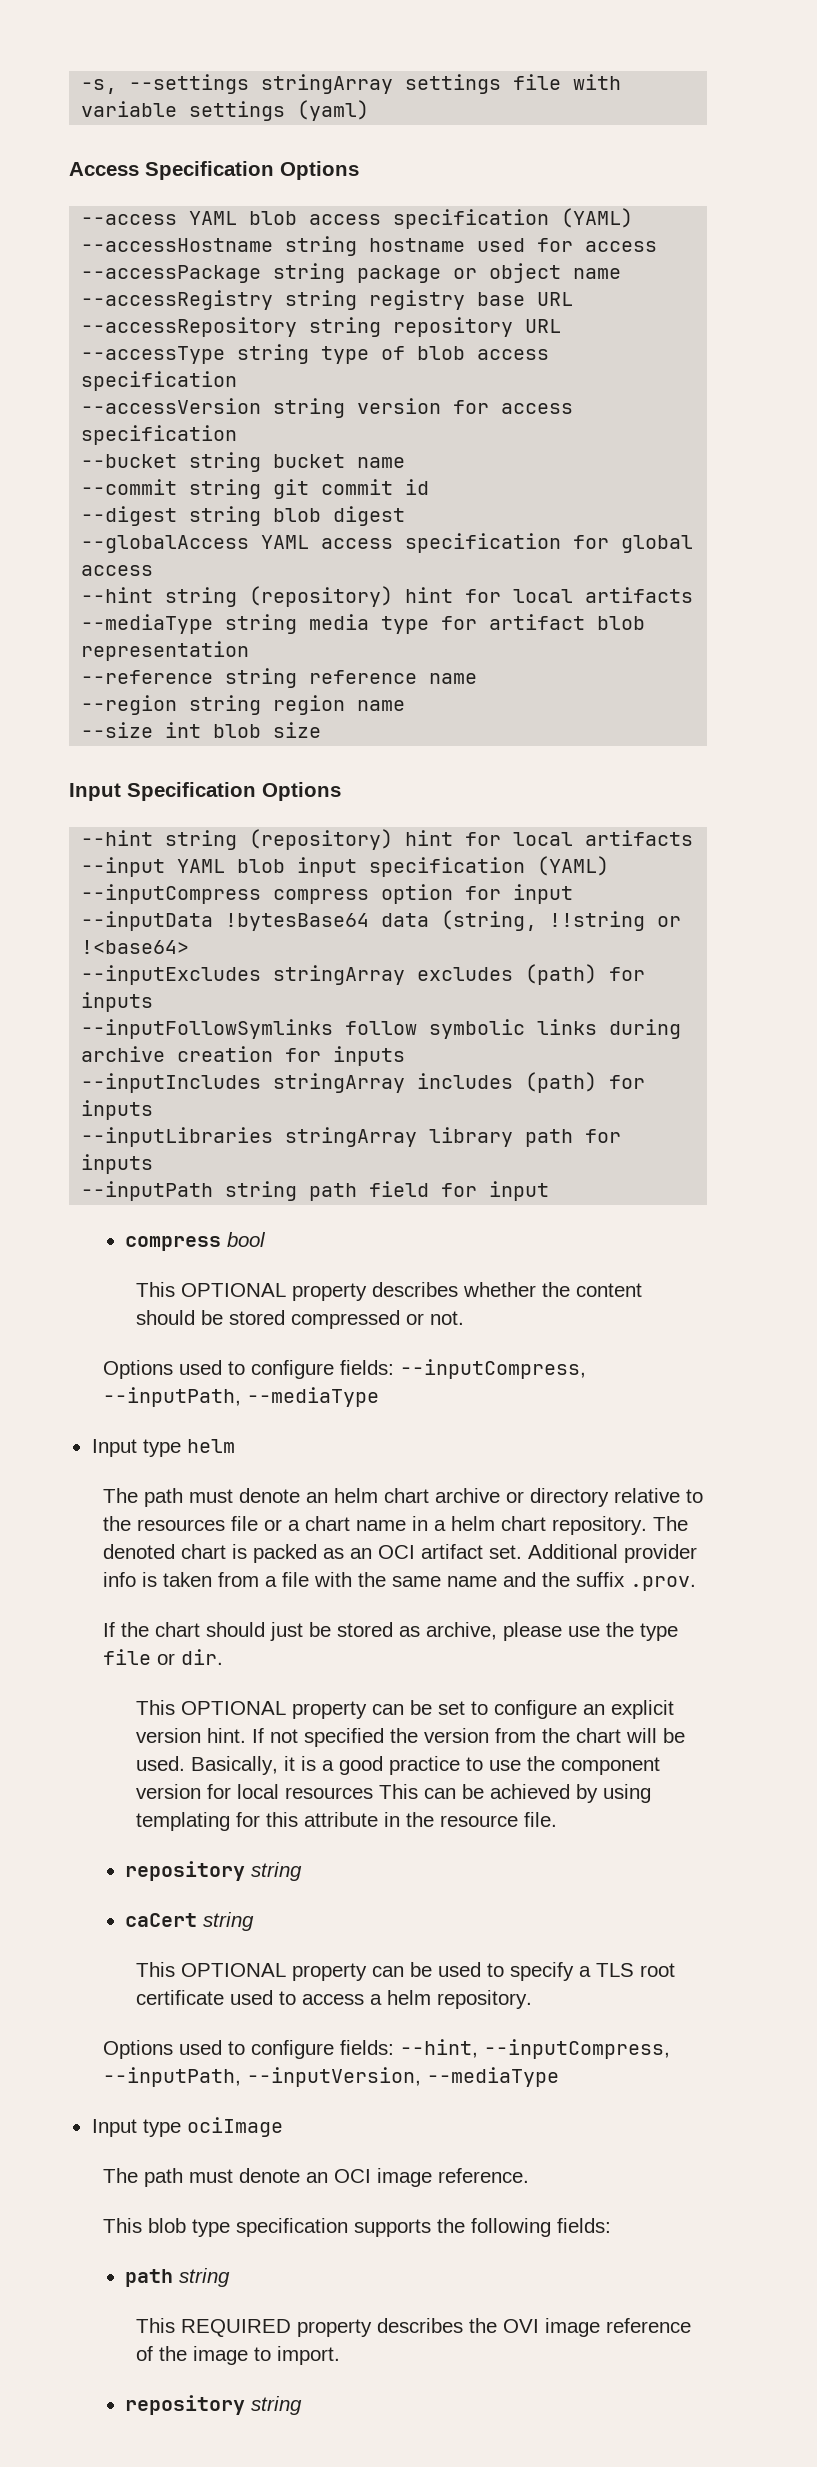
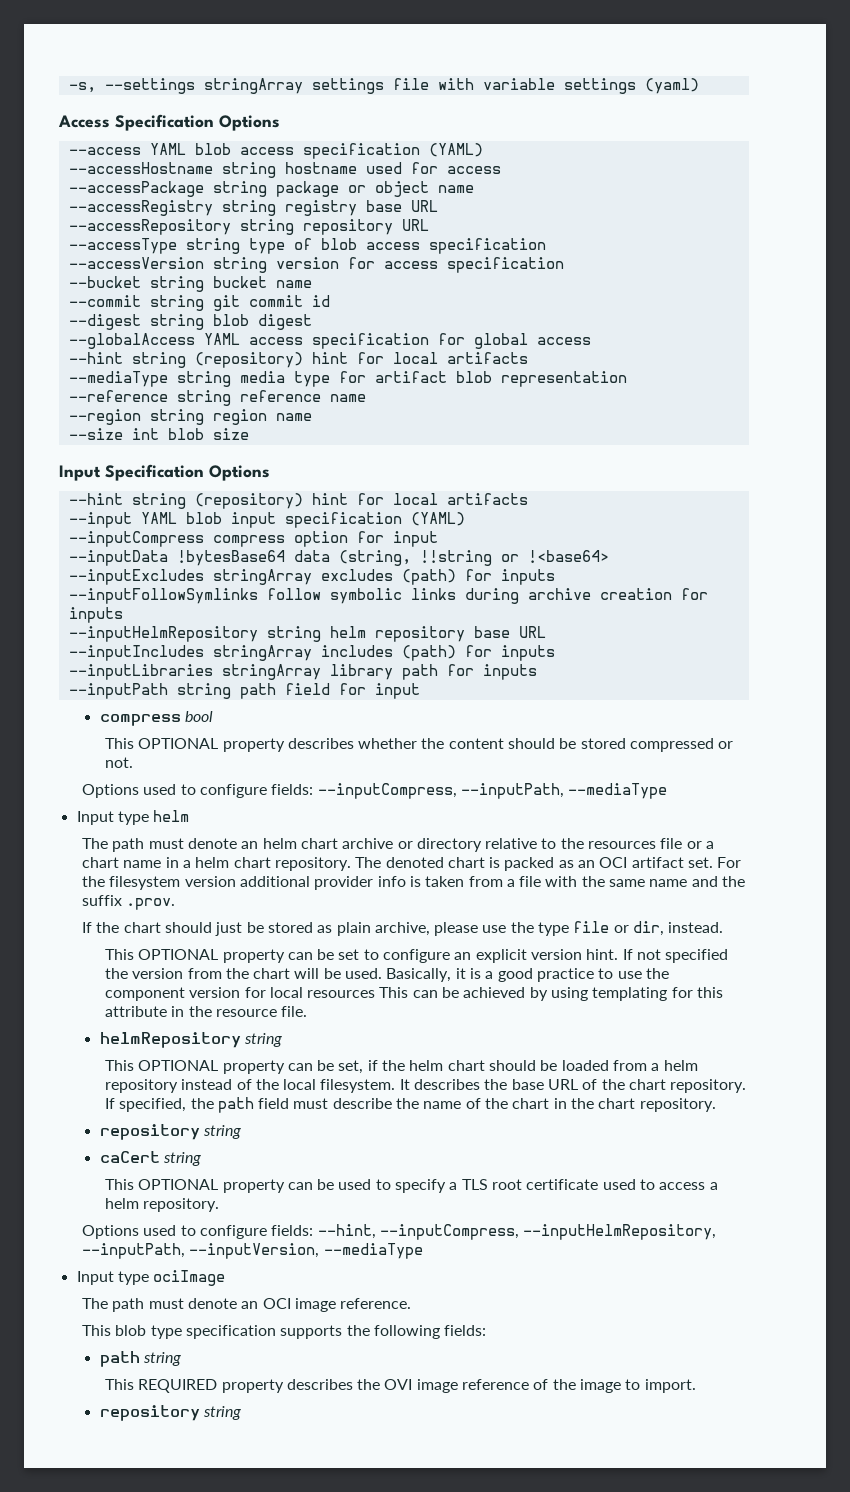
(406, 1056) none -> [68,626,546,642] // --inputHelmRepository string helm repository base URL
[527,1544,618,1559] Additional -> [717,857,742,868] [81,876,310,890] For the filesystem version additional
(420, 1631) none -> [336,922,371,936] plain
[180,1649,223,1665] dir. -> [633,921,724,936] dir, instead.
(558, 1819) none -> [99,1032,282,1048] [104,1060,698,1074] [104,1079,747,1093] [104,1097,716,1113] // helmRepository string // This OPTIONAL property can be set, if the helm chart should be loaded from a helm repository instead of the local filesystem. It describes the base URL of the chart repository. If specified, the path field must describe the name of the chart in the chart repository.
(670, 2049) none -> [523,1224,717,1240] --inputHelmRepository,

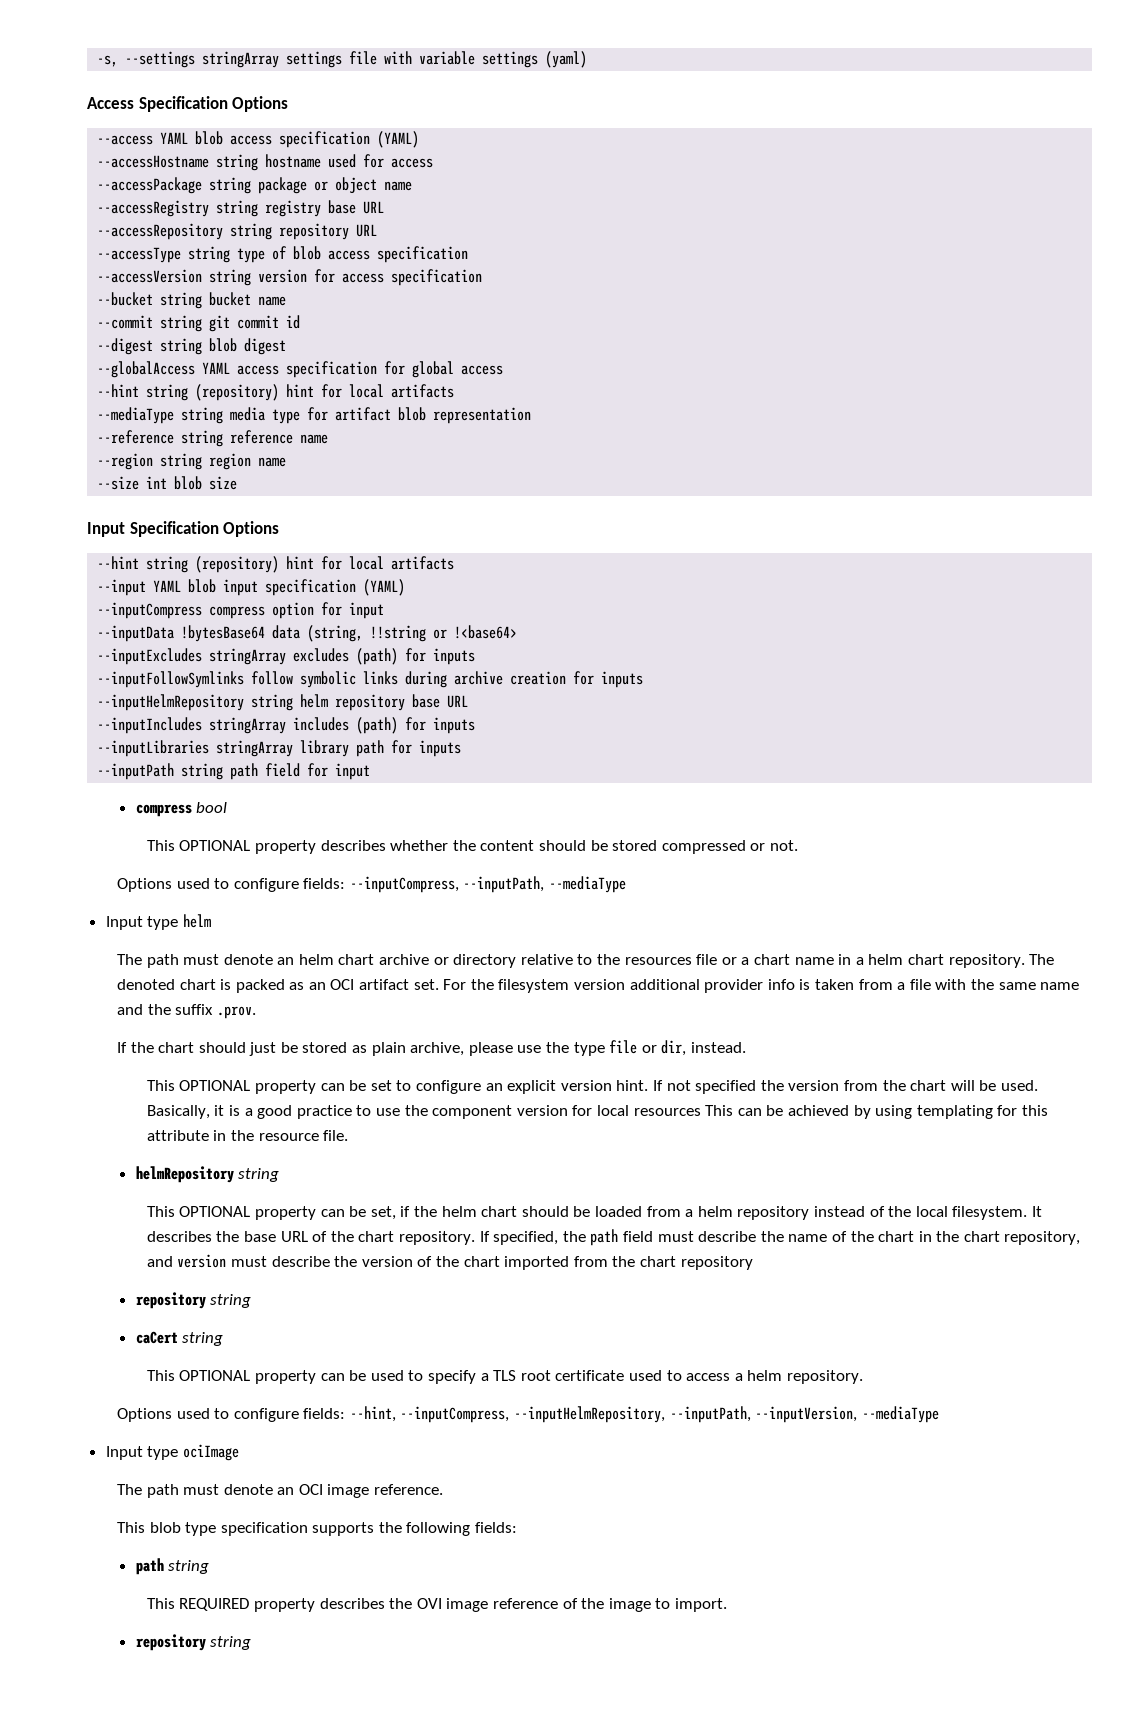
[639,1098,716,1112] repository. -> [1004,1231,1081,1245] [146,1254,753,1270] repository, and version must describe the version of the chart imported from the chart repository

